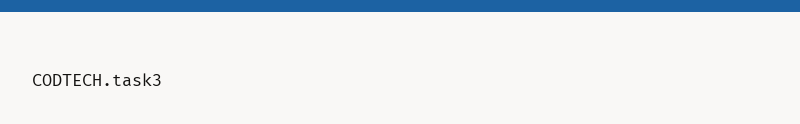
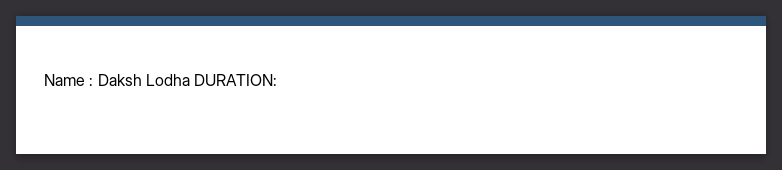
[32,73,162,87] CODTECH.task3 -> [44,74,278,86] Name : Daksh Lodha DURATION:

